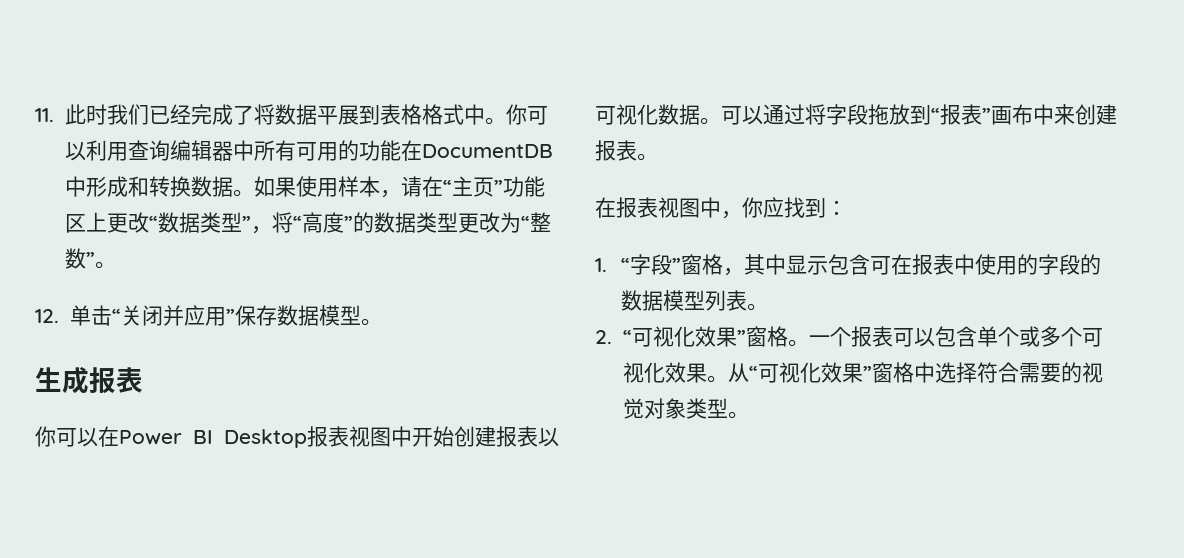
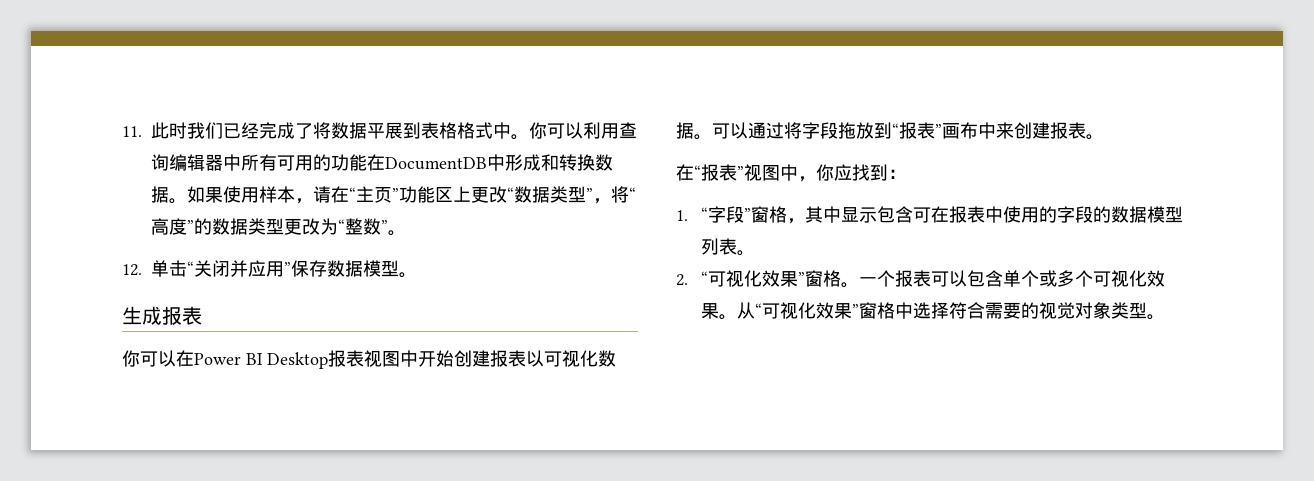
[616,197,658,218] 报表 -> [694,164,744,181] “报表”

